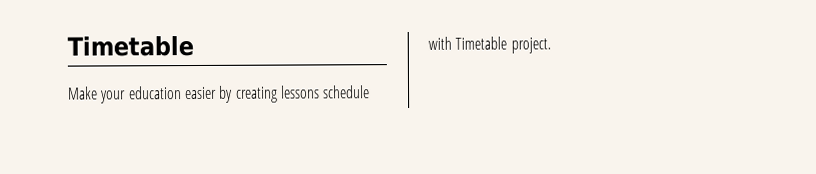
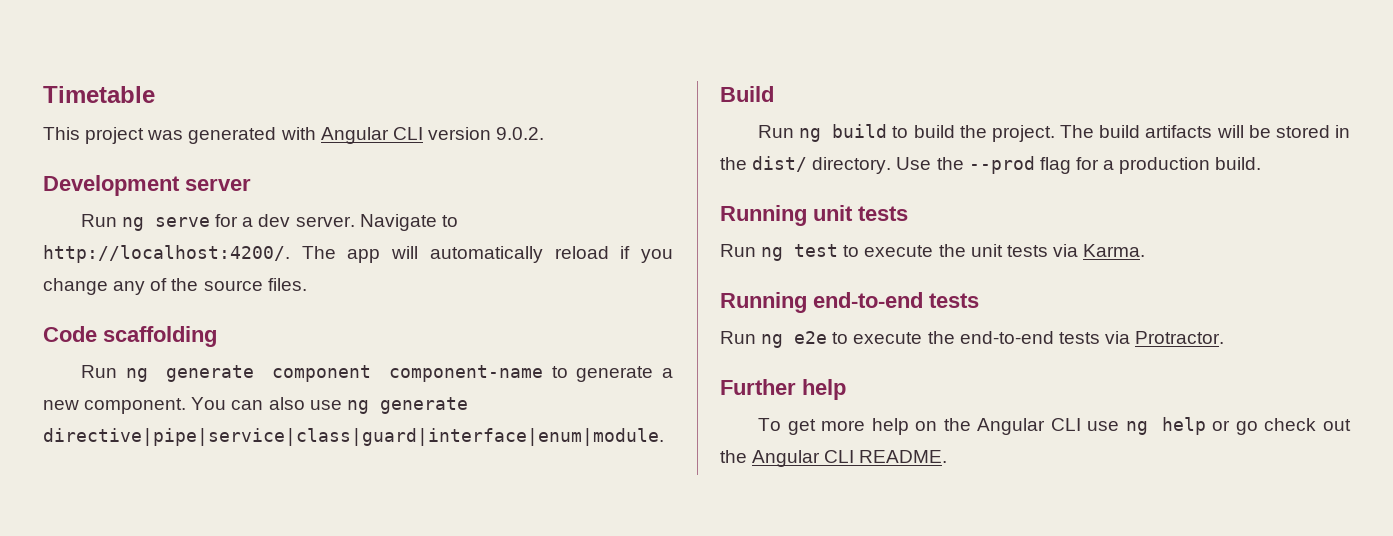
[67,85,371,104] [428,36,551,54] Make your education easier by creating lessons schedule with Timetable project. -> [43,127,545,144] [43,175,251,196] [80,214,458,231] [43,245,673,263] [43,278,307,295] [43,326,217,347] [80,365,673,382] [43,397,468,414] [43,428,664,446] [720,86,774,102] [757,124,1350,142] [720,156,1262,174] [720,205,908,226] [720,244,1146,261] [720,292,979,313] [720,331,1225,348] [720,379,846,400] [757,417,1351,435] [720,450,948,467] This project was generated with Angular CLI version 9.0.2. // Development server // Run ng serve for a dev server. Navigate to http://localhost:4200/. The app will automatically reload if you change any of the source files. // Code scaffolding // Run ng generate component component-name to generate a new component. You can also use ng generate directive|pipe|service|class|guard|interface|enum|module. // Build // Run ng build to build the project. The build artifacts will be stored in the dist/ directory. Use the --prod flag for a production build. // Running unit tests // Run ng test to execute the unit tests via Karma. // Running end-to-end tests // Run ng e2e to execute the end-to-end tests via Protractor. // Further help // To get more help on the Angular CLI use ng help or go check out the Angular CLI README.

